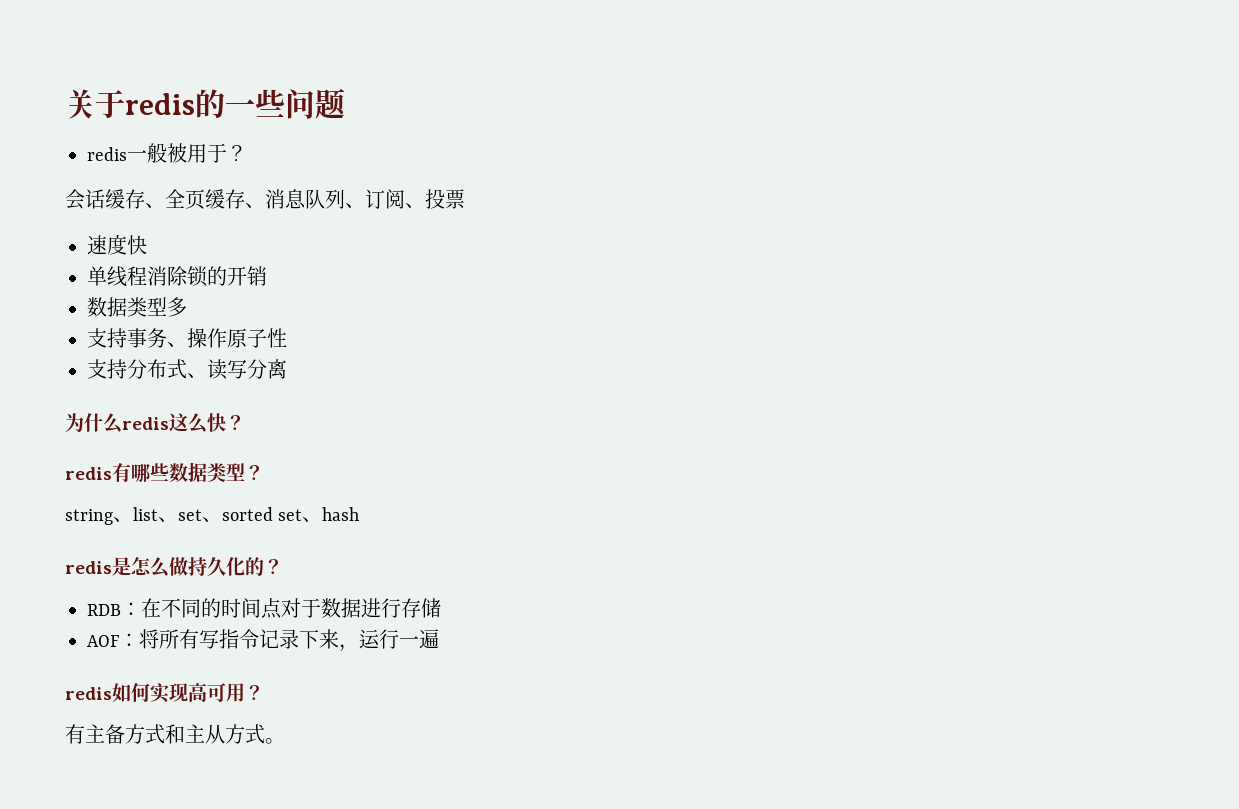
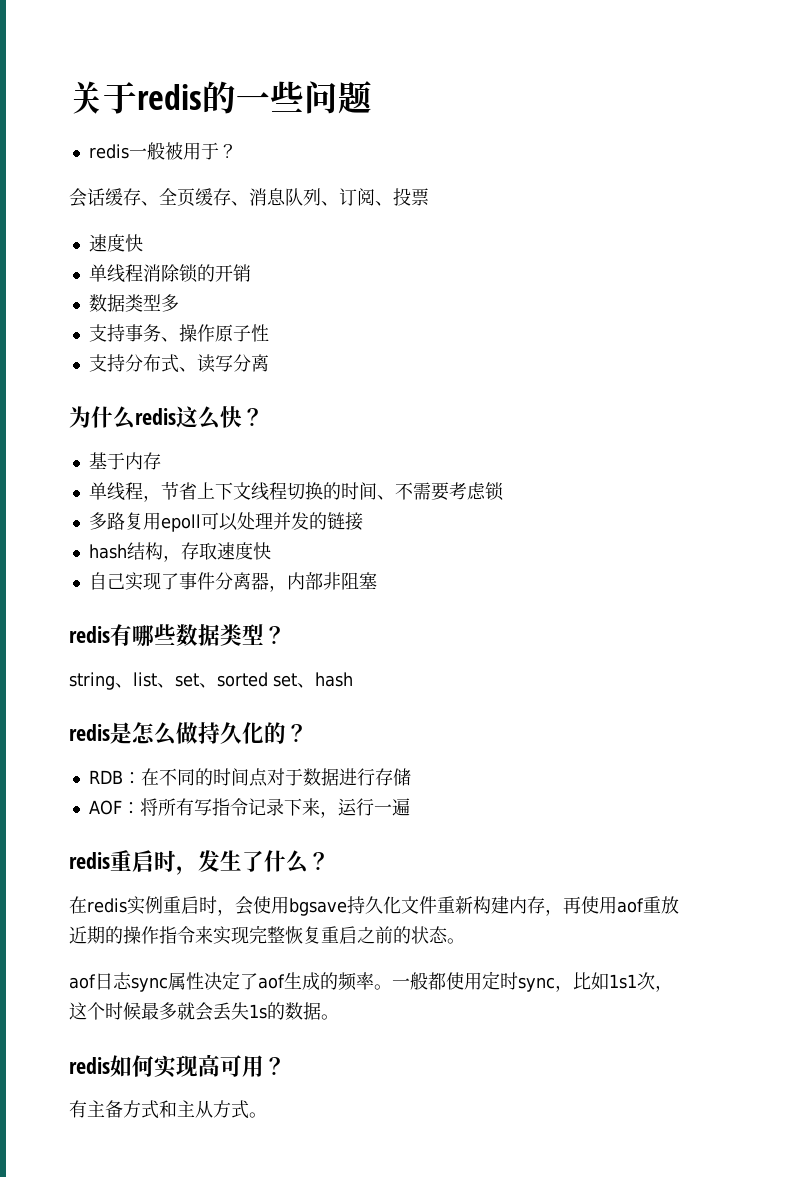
(245, 422) none -> [88,452,161,470] [88,482,504,502] [88,512,363,532] [88,542,271,562] [88,572,377,592] // 基于内存 // 单线程，节省上下文线程切换的时间、不需要考虑锁 // 多路复用epoll可以处理并发的链接 // hash结构，存取速度快 // 自己实现了事件分离器，内部非阻塞
(439, 639) none -> [69,850,330,875] [69,896,679,916] [69,925,465,945] [69,971,673,992] [69,1002,339,1021] // redis重启时，发生了什么？ // 在redis实例重启时，会使用bgsave持久化文件重新构建内存，再使用aof重放近期的操作指令来实现完整恢复重启之前的状态。 // aof日志sync属性决定了aof生成的频率。一般都使用定时sync，比如1s1次，这个时候最多就会丢失1s的数据。

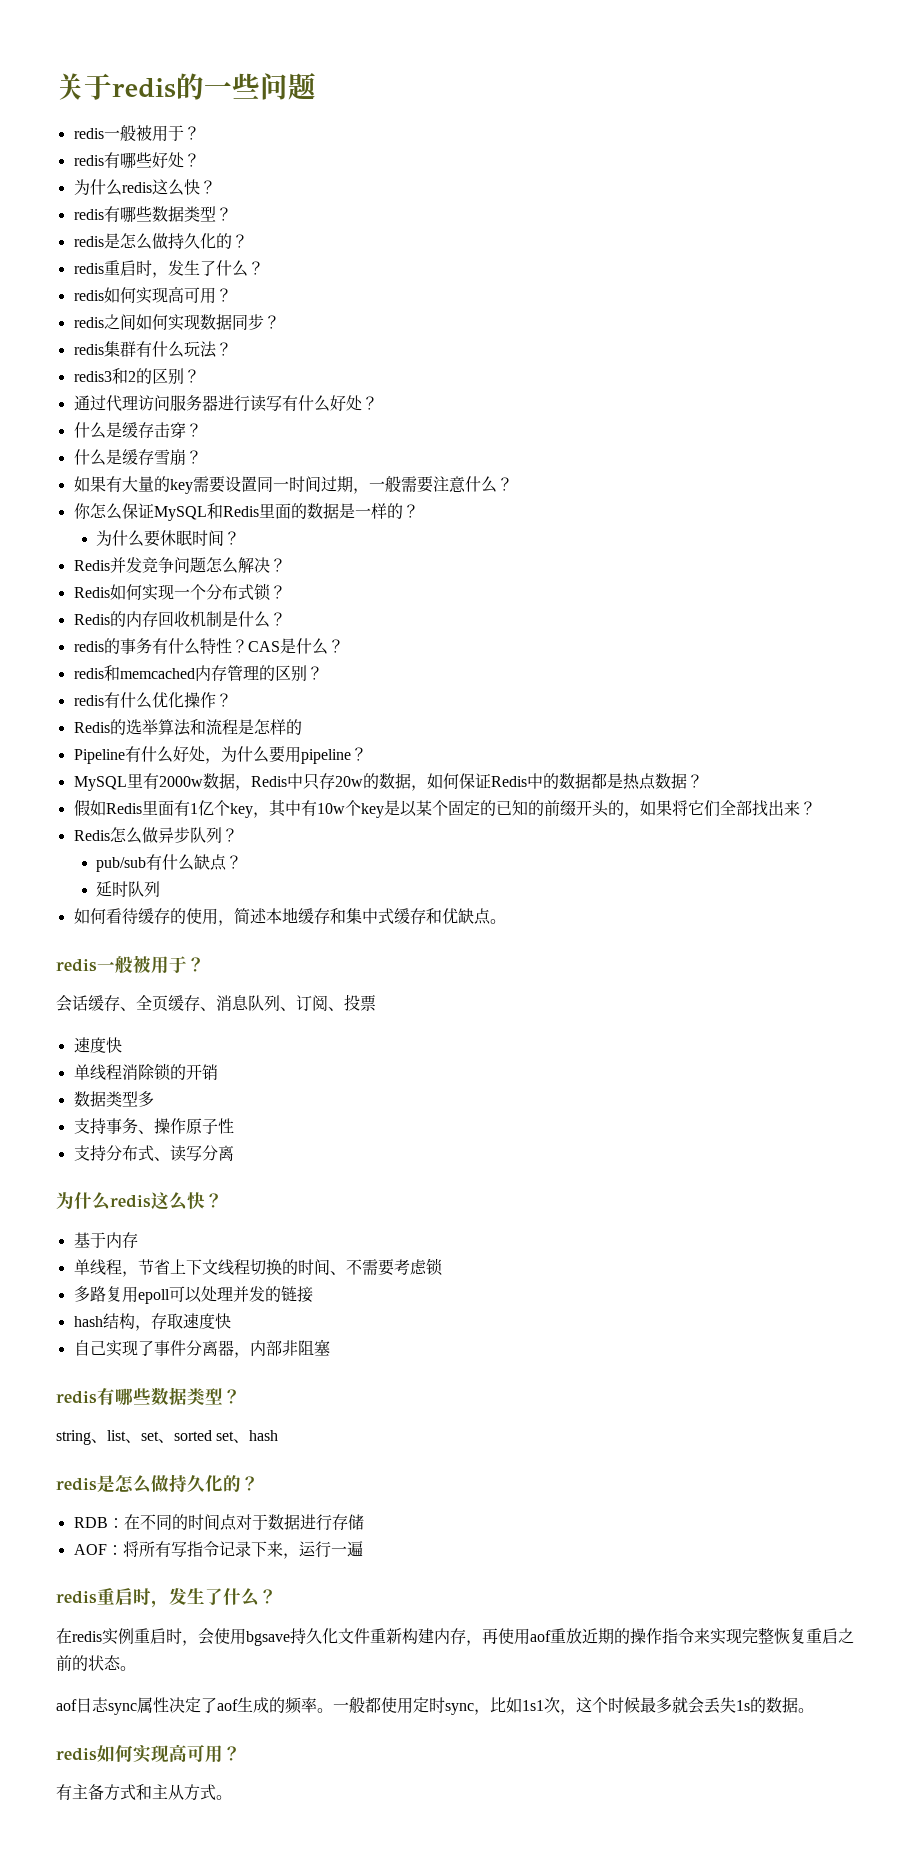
(237, 151) none -> [73,152,200,169] [73,179,216,196] [73,206,232,223] [73,233,248,250] [73,260,264,278] [73,286,232,304] [73,314,280,331] [73,341,232,358] [73,368,200,384] [73,395,378,412] [73,422,202,439] [73,449,202,466] [73,476,513,494] [73,503,419,521] [95,530,240,547] [73,557,286,574] [73,583,286,601] [73,611,286,628] [73,638,344,655] [73,665,323,681] [73,692,232,709] [73,719,302,736] [73,746,367,764] [73,773,703,791] [73,800,816,818] [73,827,238,844] [95,854,242,872] [95,881,160,897] [73,907,506,926] [56,955,205,974] // redis有哪些好处？ // 为什么redis这么快？ // redis有哪些数据类型？ // redis是怎么做持久化的？ // redis重启时，发生了什么？ // redis如何实现高可用？ // redis之间如何实现数据同步？ // redis集群有什么玩法？ // redis3和2的区别？ // 通过代理访问服务器进行读写有什么好处？ // 什么是缓存击穿？ // 什么是缓存雪崩？ // 如果有大量的key需要设置同一时间过期，一般需要注意什么？ // 你怎么保证MySQL和Redis里面的数据是一样的？ // 为什么要休眠时间？ // Redis并发竞争问题怎么解决？ // Redis如何实现一个分布式锁？ // Redis的内存回收机制是什么？ // redis的事务有什么特性？CAS是什么？ // redis和memcached内存管理的区别？ // redis有什么优化操作？ // Redis的选举算法和流程是怎样的 // Pipeline有什么好处，为什么要用pipeline？ // MySQL里有2000w数据，Redis中只存20w的数据，如何保证Redis中的数据都是热点数据？ // 假如Redis里面有1亿个key，其中有10w个key是以某个固定的已知的前缀开头的，如果将它们全部找出来？ // Redis怎么做异步队列？ // pub/sub有什么缺点？ // 延时队列 // 如何看待缓存的使用，简述本地缓存和集中式缓存和优缺点。 // redis一般被用于？

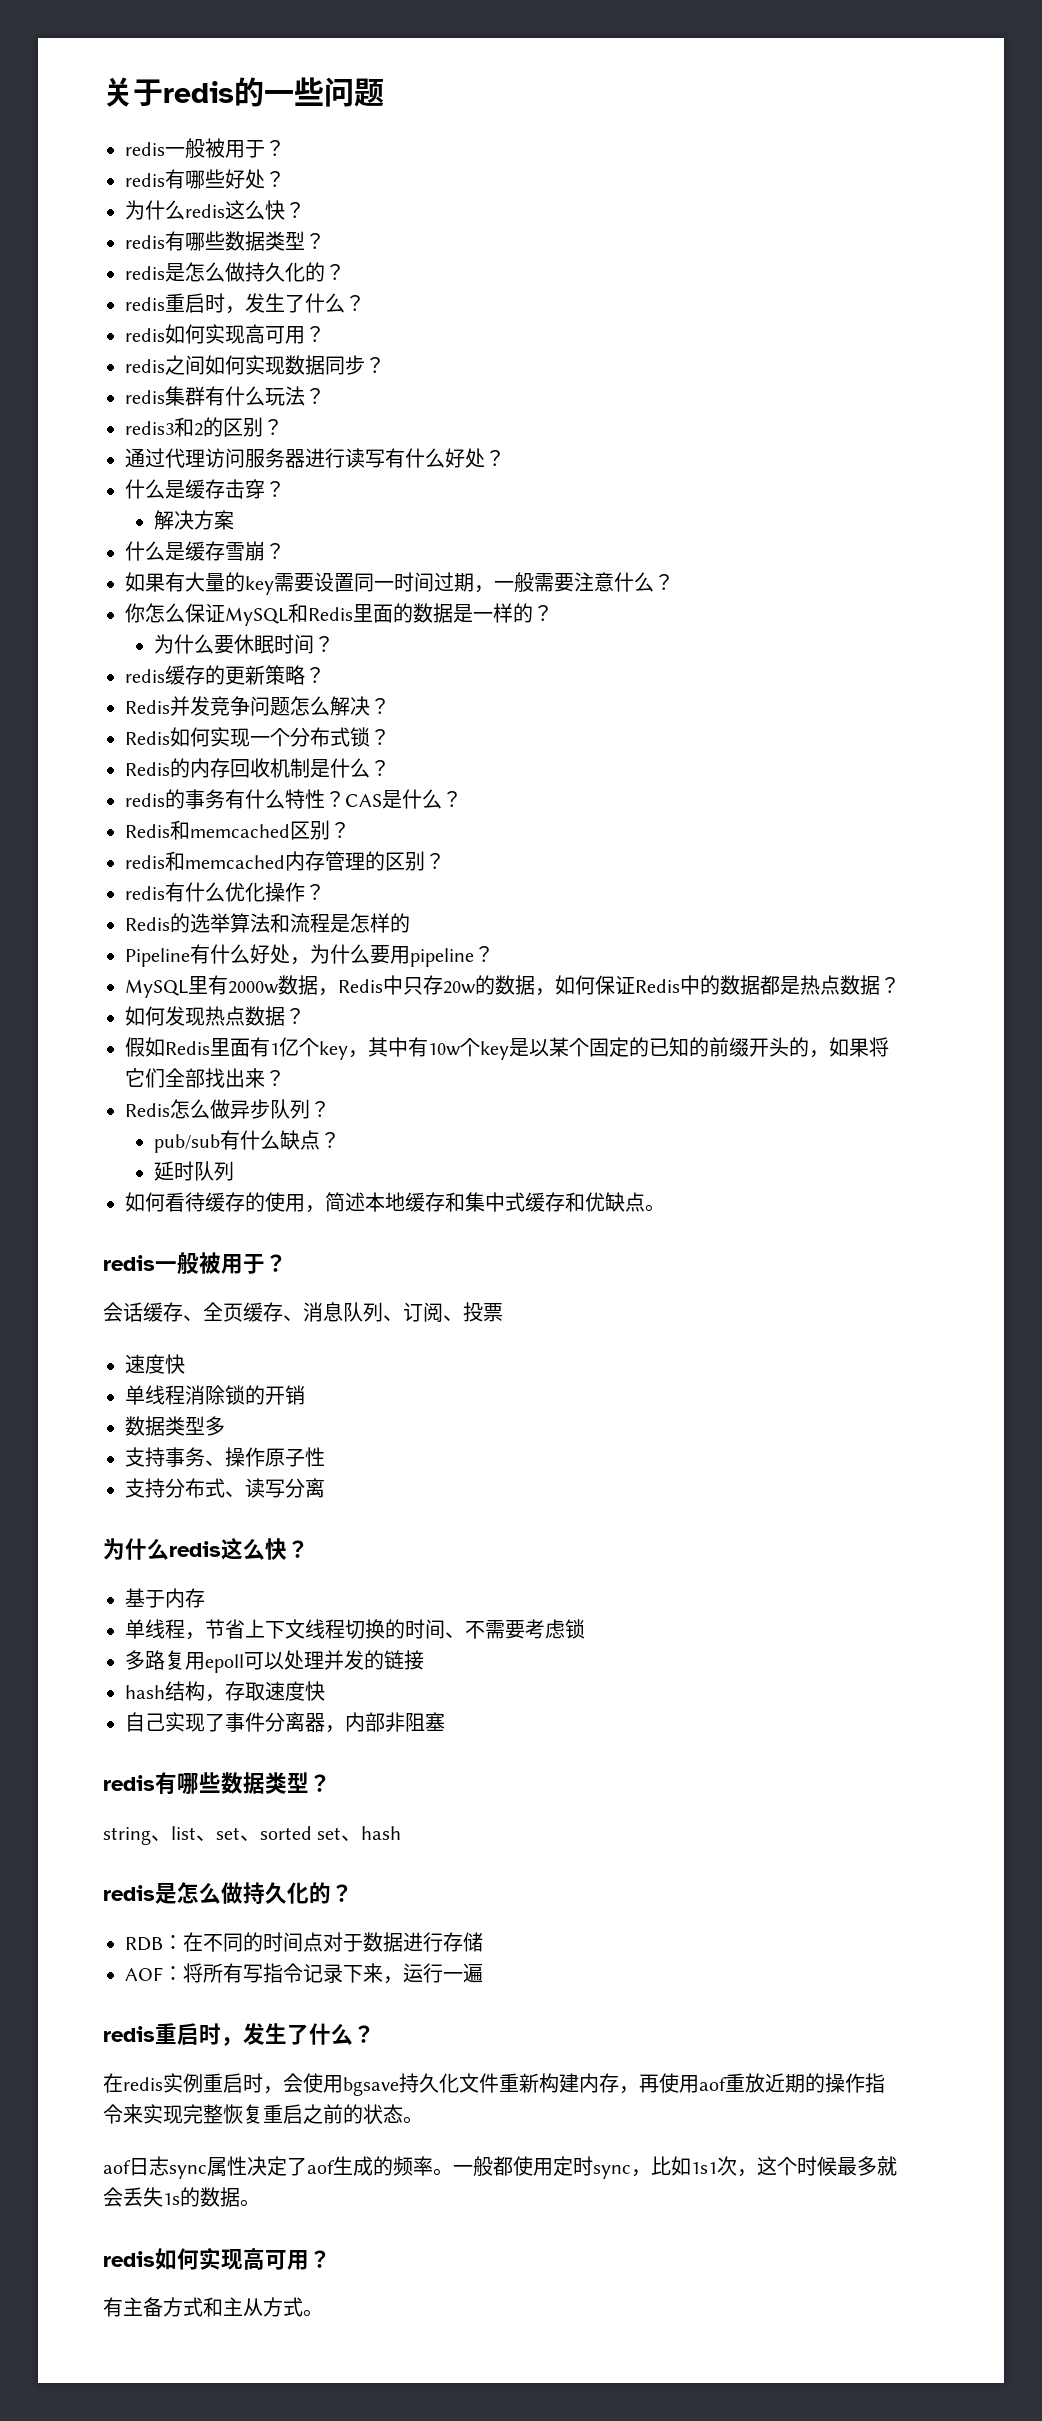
(202, 430) none -> [154,510,235,530] // 解决方案
(240, 538) none -> [125,665,325,685] // redis缓存的更新策略？
(344, 646) none -> [125,820,350,840] // Redis和memcached区别？
(703, 781) none -> [125,1006,305,1026] // 如何发现热点数据？

